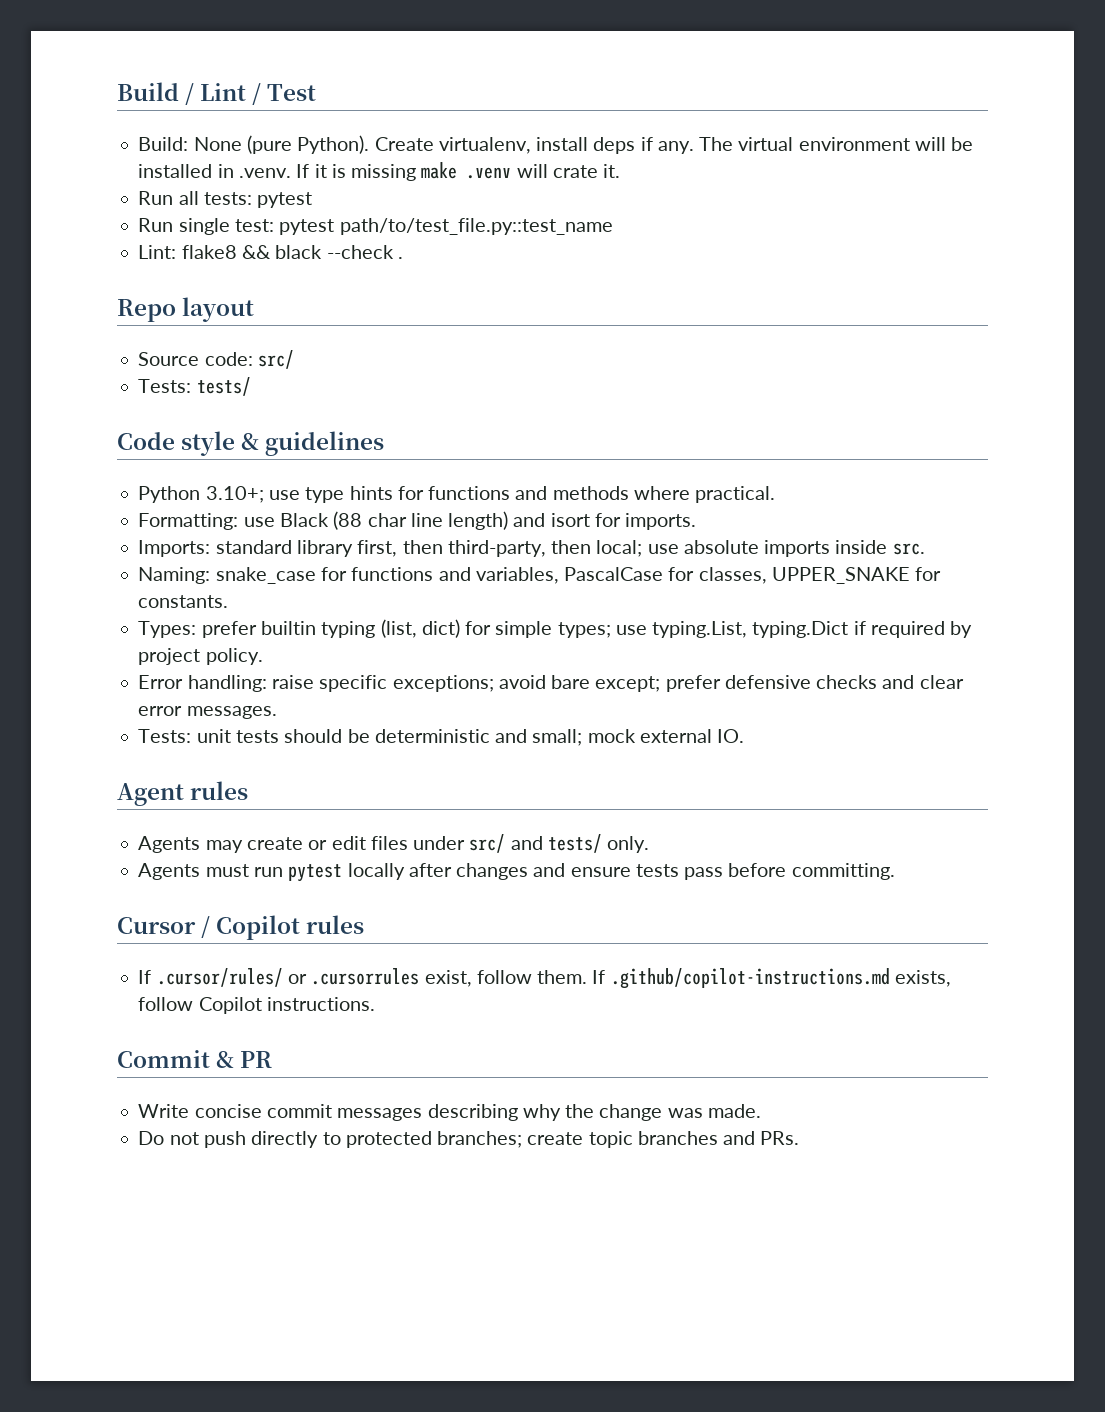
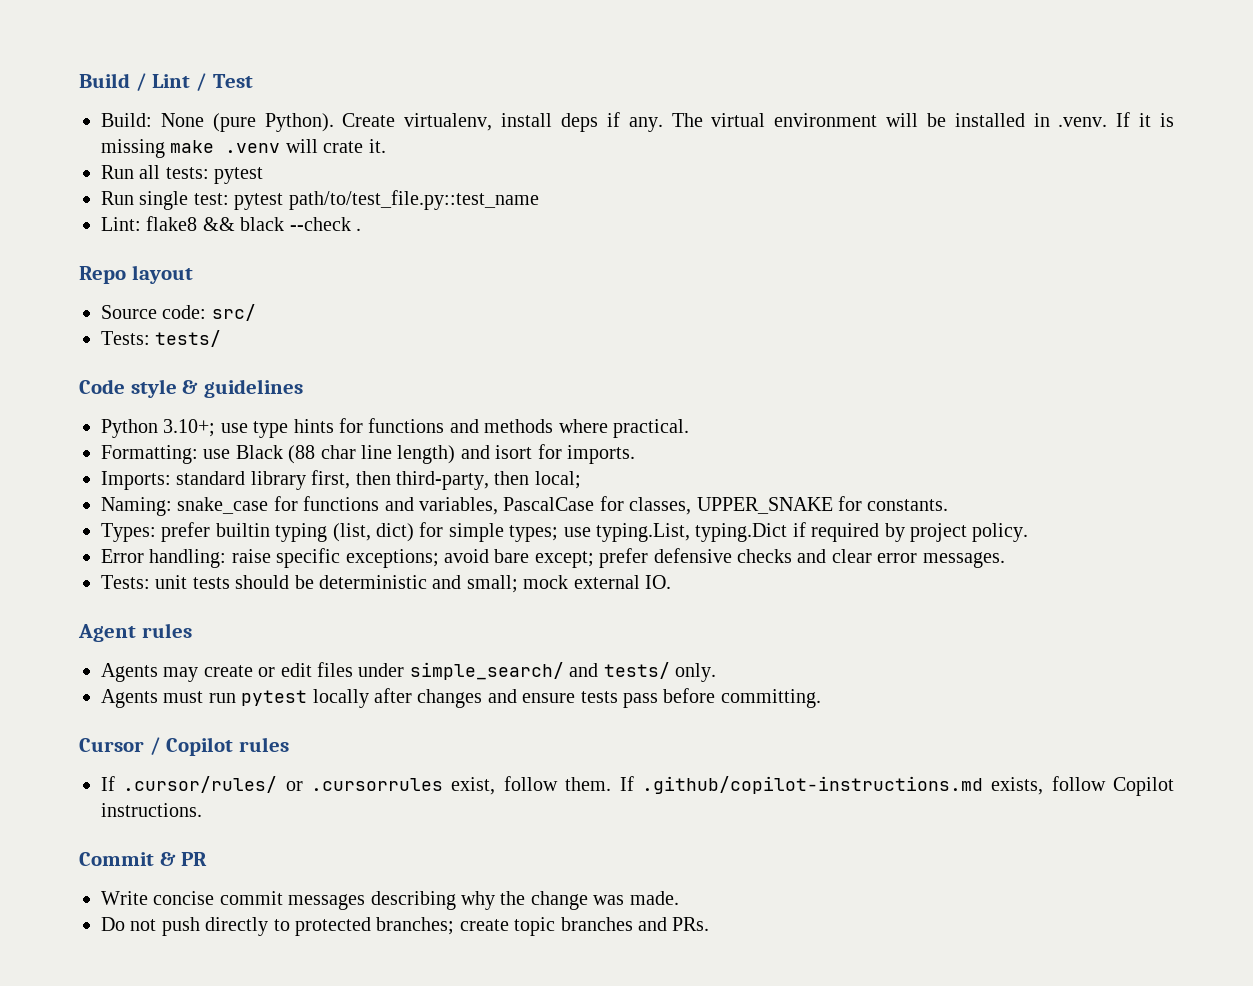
[647,540,925,557] use absolute imports inside src. -> (581, 480) none
[469,834,506,853] src/ -> [409,662,564,680] simple_search/

